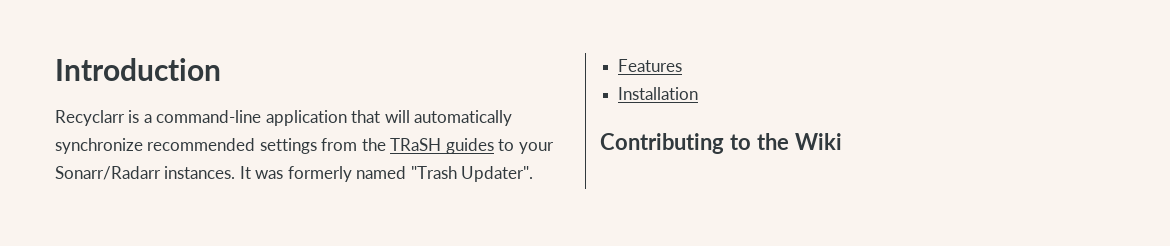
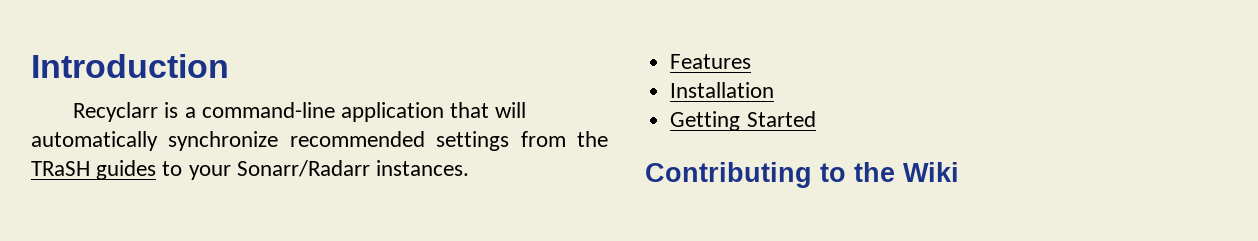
[239,166,534,182] It was formerly named "Trash Updater". -> (470, 168) none
(699, 93) none -> [670,111,816,131] // Getting Started

